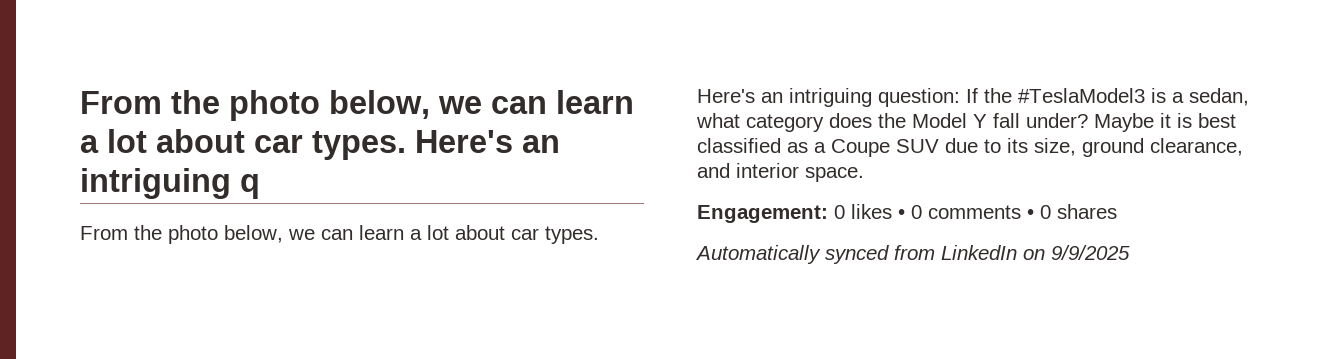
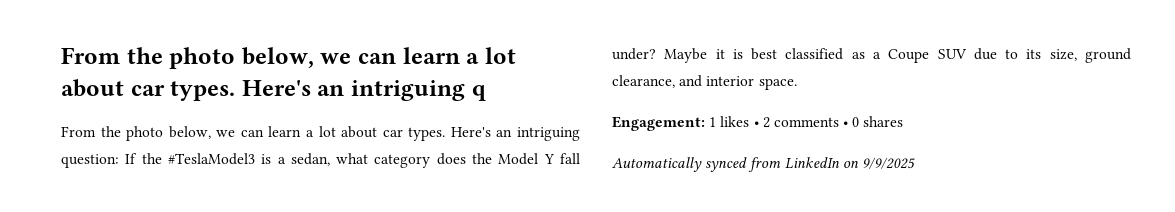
[834,205,845,219] 0 -> [709,117,717,127] 1
[911,205,922,219] 0 -> [762,117,770,128] 2

